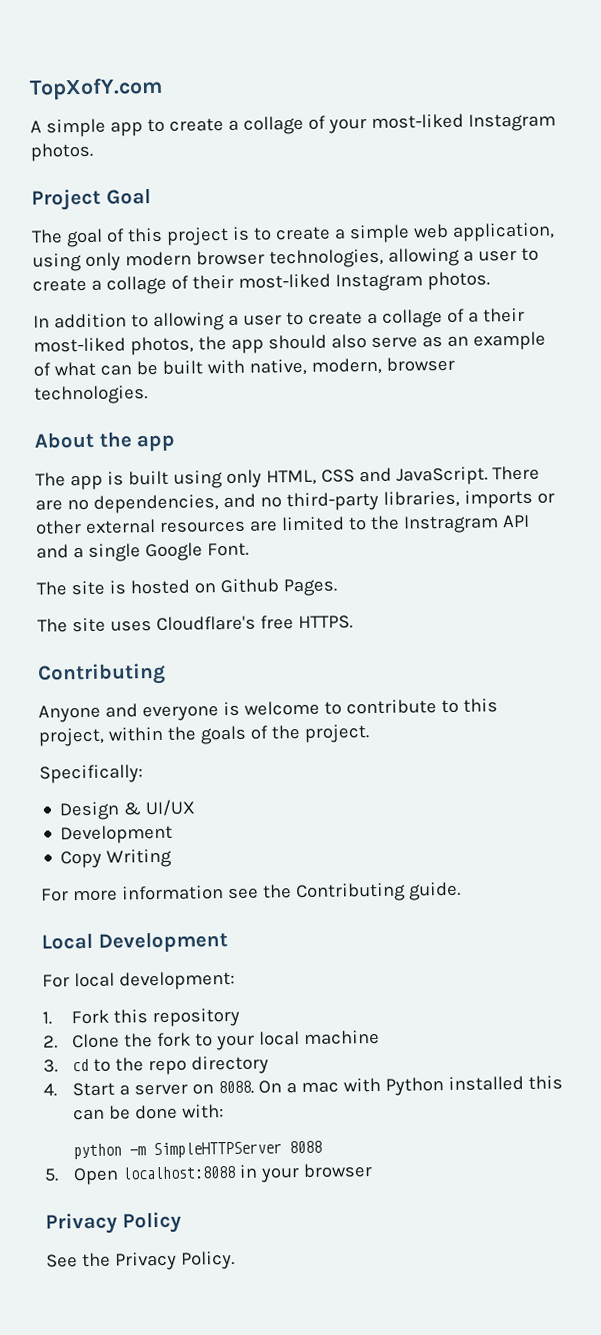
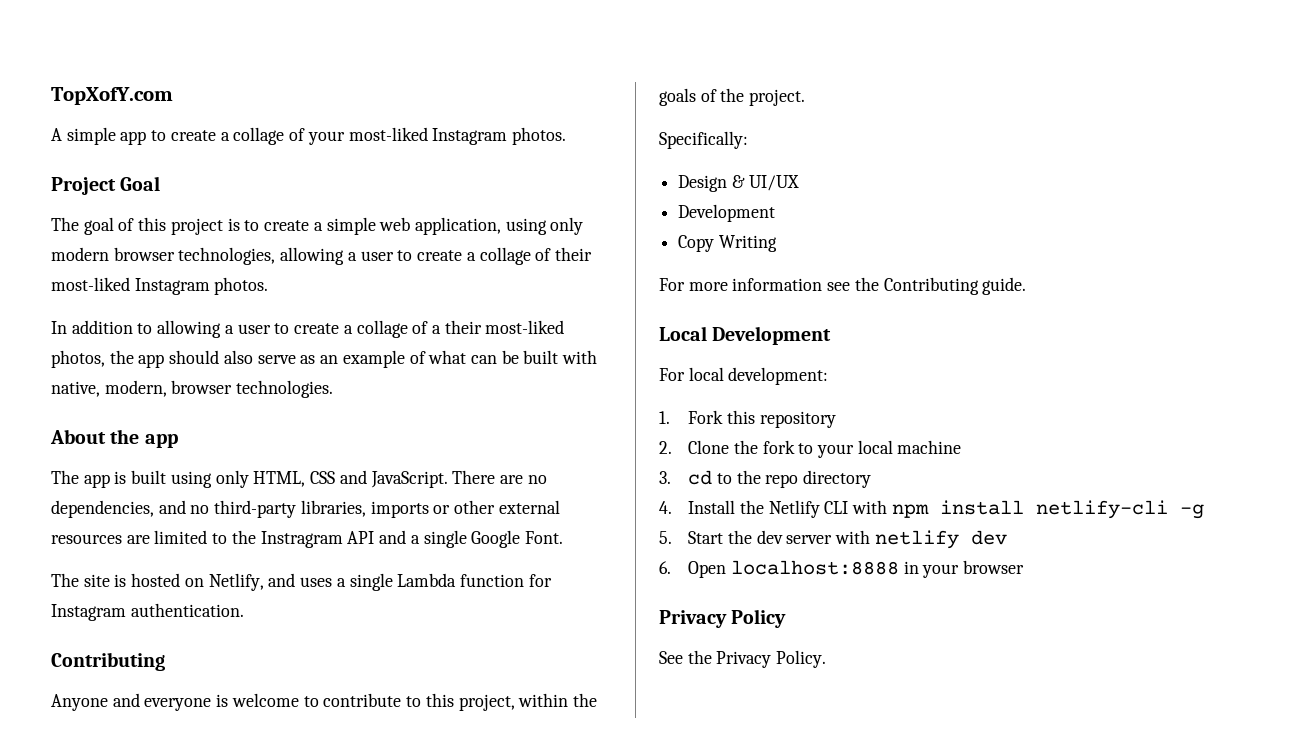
[219,578,338,597] [37,615,353,633] Github Pages. // The site uses Cloudflare's free HTTPS. -> [208,573,552,591] [51,603,244,621] Netlify, and uses a single Lambda function for Instagram authentication.
[71,1075,563,1097] [72,1104,224,1121] [72,1140,322,1160] [44,1165,236,1186] Start a server on 8088. On a mac with Python installed this can be done with: // python -m SimpleHTTPServer 8088 // 5. Open localhost:8088 -> [688,500,1204,519] [659,530,1007,549] [659,560,899,578] Install the Netlify CLI with npm install netlify-cli -g // 5. Start the dev server with netlify dev // 6. Open localhost:8888

